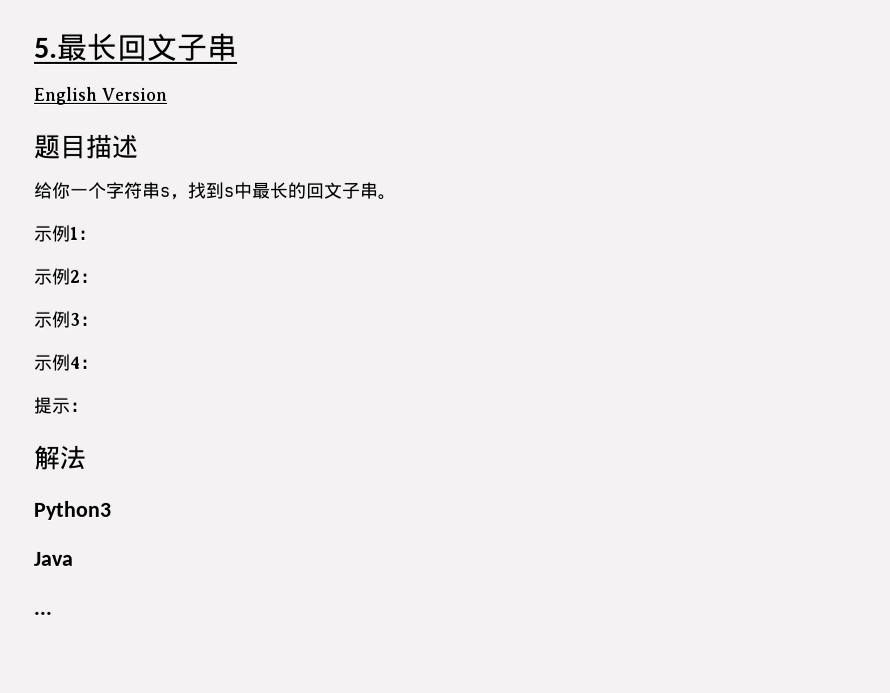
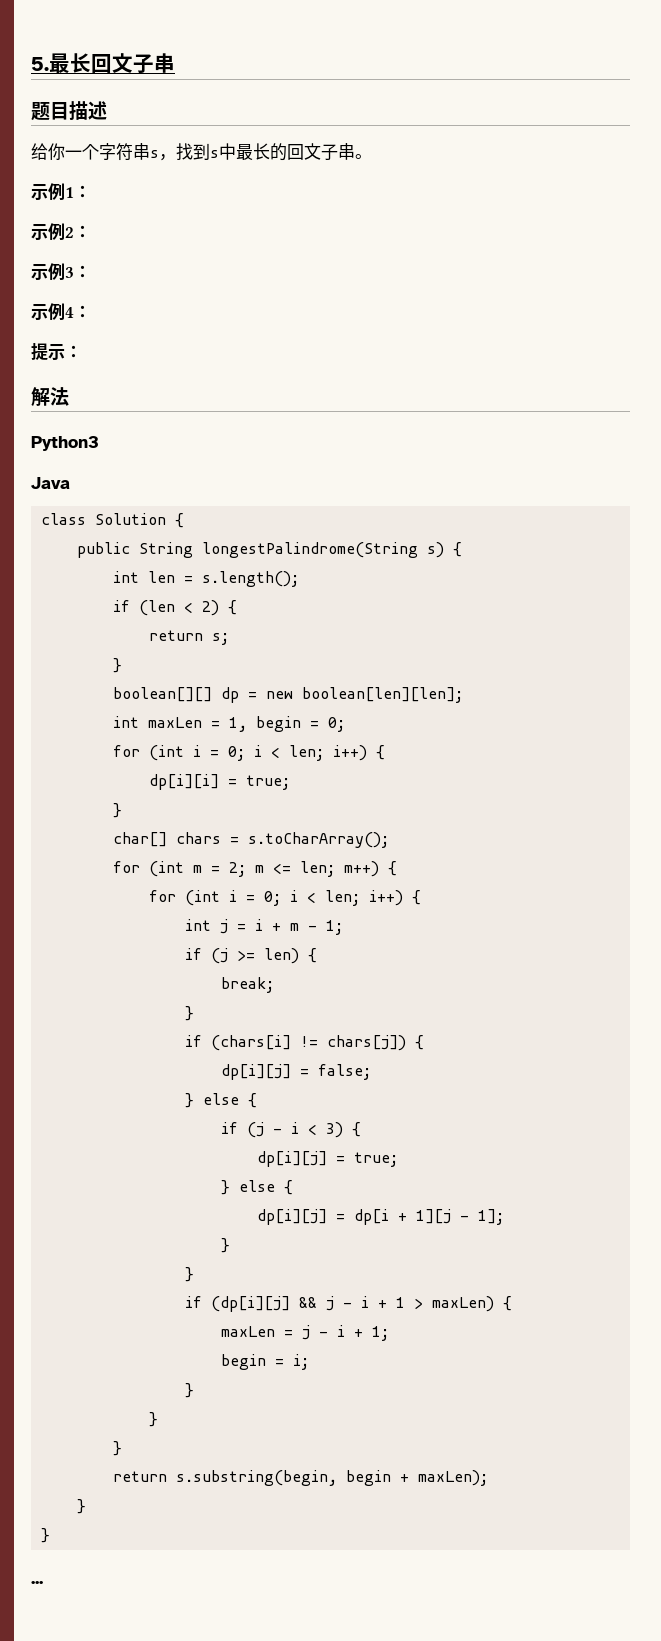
[34,86,168,105] // English Version -> (175, 63) none
(73, 558) none -> [41,513,185,528] [77,542,463,558] [113,571,300,587] [113,600,238,616] [149,630,230,645] [113,658,123,673] [113,687,464,703] [113,716,346,732] [113,745,386,761] [149,774,291,790] [113,803,123,818] [113,832,390,848] [113,861,398,877] [149,890,422,906] [185,919,344,935] [185,948,318,964] [221,977,275,993] [185,1006,195,1021] [185,1035,425,1051] [221,1064,372,1080] [185,1093,258,1108] [221,1122,362,1138] [257,1151,399,1167] [221,1180,294,1195] [257,1209,505,1225] [221,1238,231,1253] [185,1267,195,1282] [185,1296,513,1312] [221,1325,390,1341] [221,1354,310,1370] [185,1383,195,1398] [149,1412,159,1427] [113,1441,123,1456] [113,1470,489,1486] [77,1499,87,1514] [41,1528,51,1543] // class Solution { // public String longestPalindrome(String s) { // int len = s.length(); // if (len < 2) { // return s; // } // boolean[][] dp = new boolean[len][len]; // int maxLen = 1, begin = 0; // for (int i = 0; i < len; i++) { // dp[i][i] = true; // } // char[] chars = s.toCharArray(); // for (int m = 2; m <= len; m++) { // for (int i = 0; i < len; i++) { // int j = i + m - 1; // if (j >= len) { // break; // } // if (chars[i] != chars[j]) { // dp[i][j] = false; // } else { // if (j - i < 3) { // dp[i][j] = true; // } else { // dp[i][j] = dp[i + 1][j - 1]; // } // } // if (dp[i][j] && j - i + 1 > maxLen) { // maxLen = j - i + 1; // begin = i; // } // } // } // return s.substring(begin, begin + maxLen); // } // }

